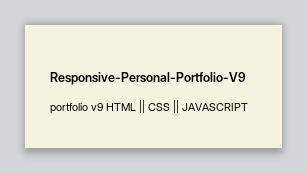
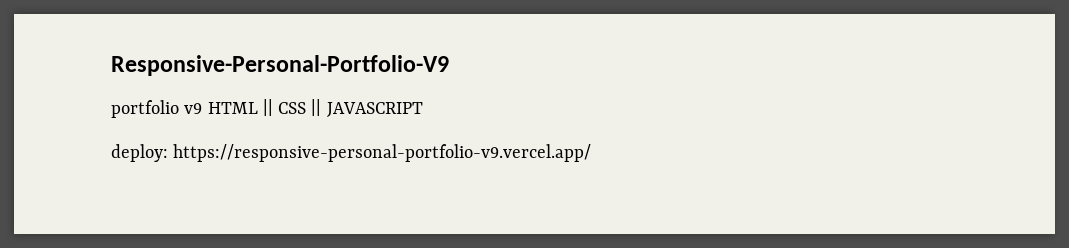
(248, 107) none -> [111,144,592,162] // deploy: https://responsive-personal-portfolio-v9.vercel.app/

